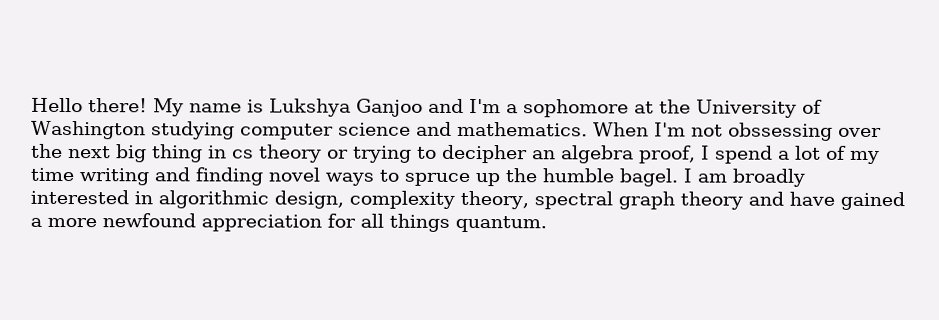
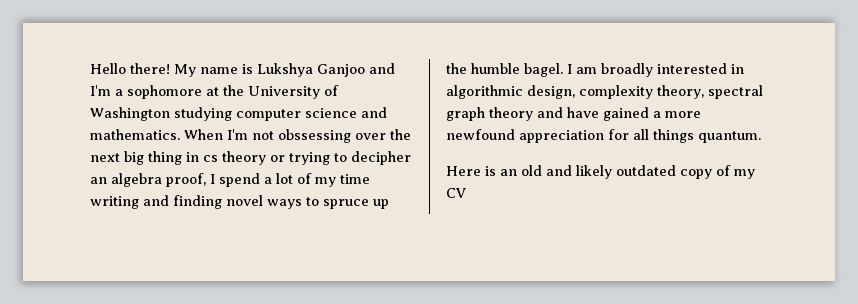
(547, 224) none -> [446,165,755,179] [446,188,466,198] // Here is an old and likely outdated copy of my CV

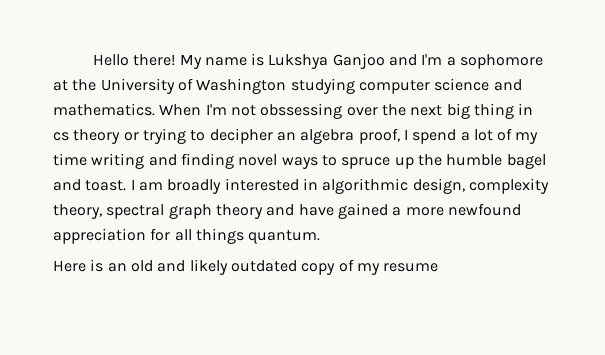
[524,63,563,77] bagel. -> [506,154,546,169] [53,179,127,191] bagel and toast.
[446,188,466,198] CV -> [383,263,439,272] resume

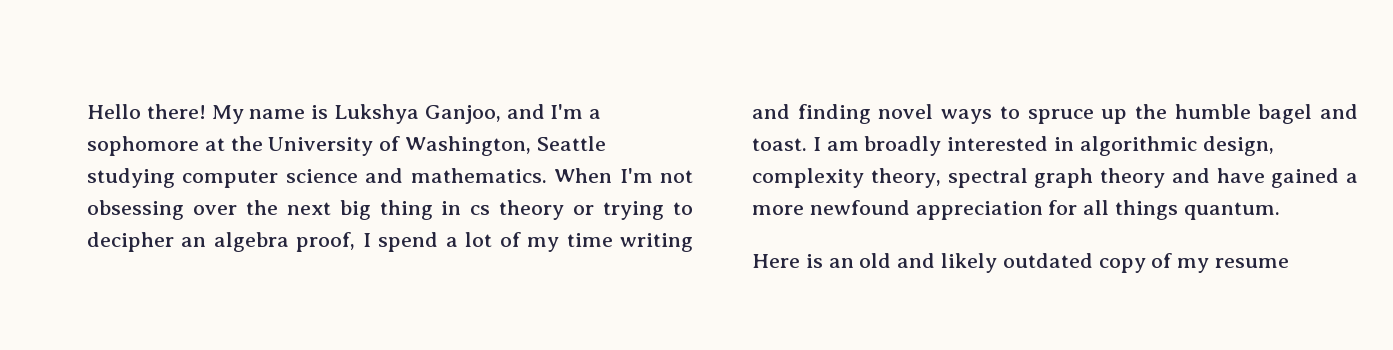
[332,53,385,69] Ganjoo -> [424,105,501,124] Ganjoo,
[196,78,287,94] Washington -> [405,136,606,156] Washington, Seattle
[260,103,343,119] obssessing -> [87,200,184,220] obsessing

